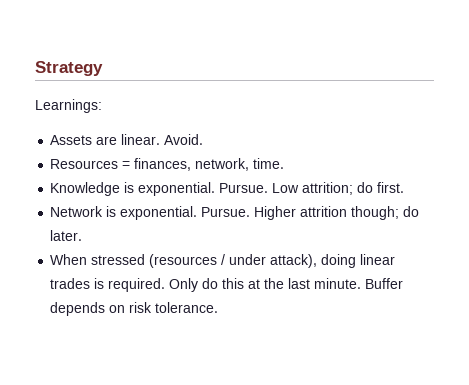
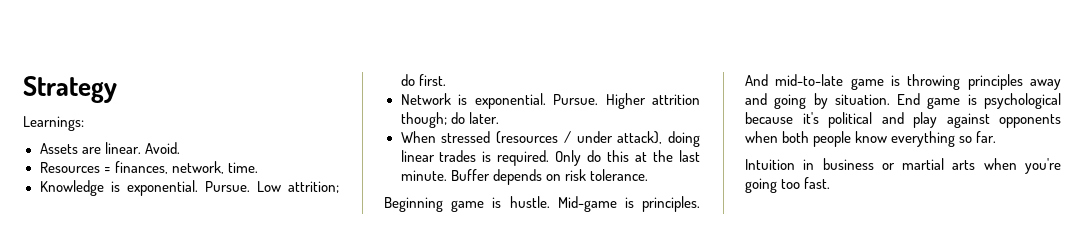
(219, 307) none -> [384,196,700,212] [745,74,1061,90] [745,93,1061,109] [745,112,1061,128] [745,131,997,147] [745,158,1061,174] [745,177,831,193] // Beginning game is hustle. Mid-game is principles. And mid-to-late game is throwing principles away and going by situation. End game is psychological because it's political and play against opponents when both people know everything so far. // Intuition in business or martial arts when you're going too fast.

